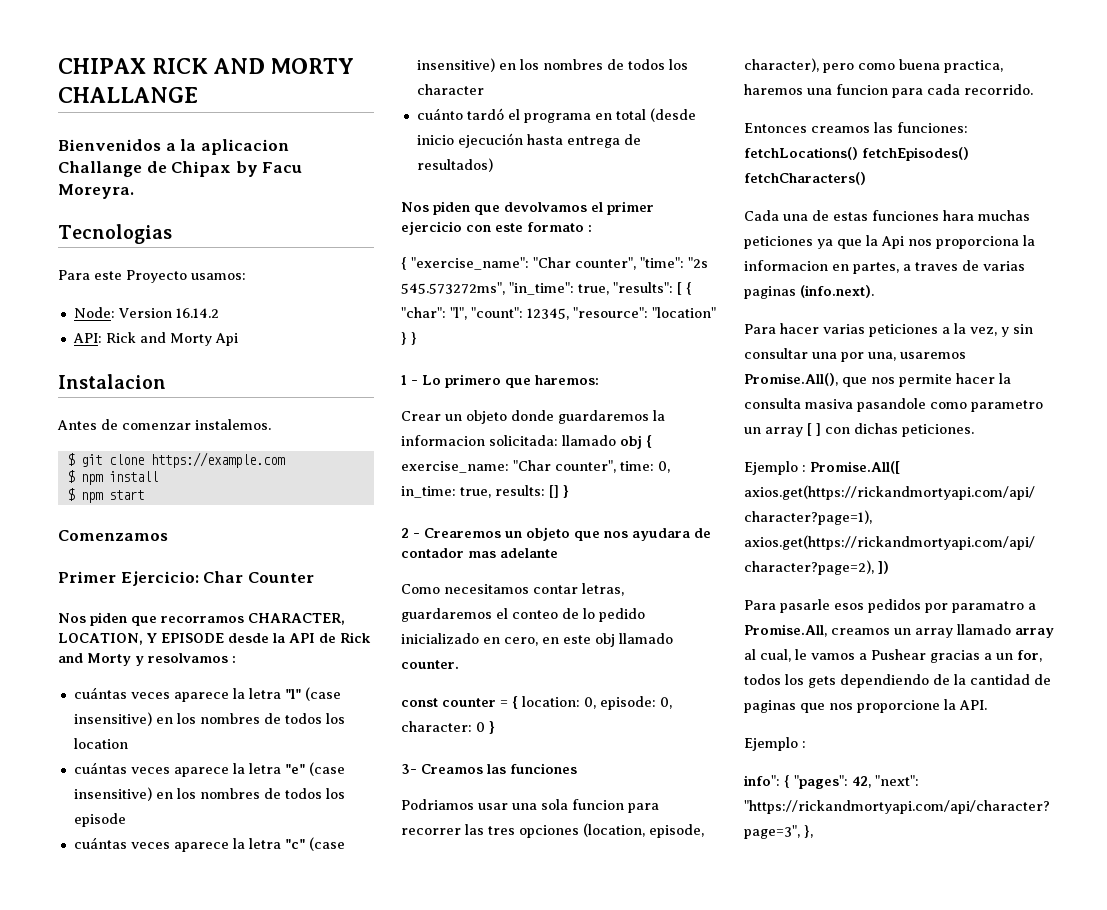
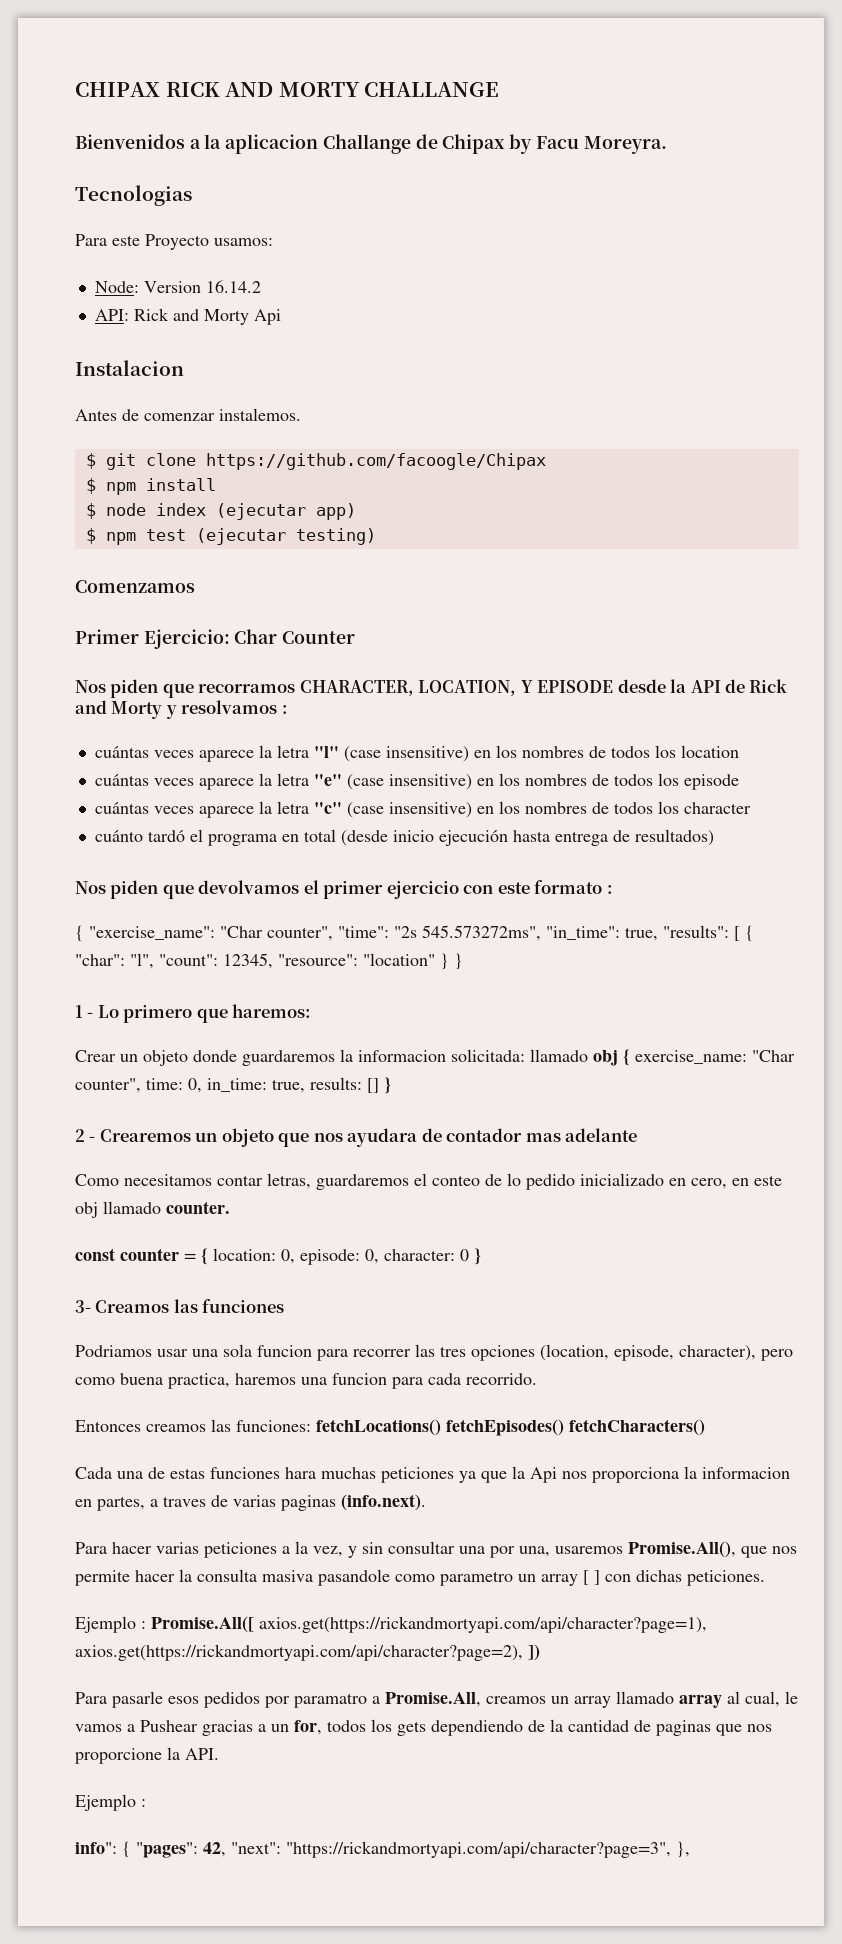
[150,452,285,468] https://example.com -> [205,453,546,470] https://github.com/facoogle/Chipax
[66,488,144,503] // $ npm start -> [85,503,356,520] [85,528,376,545] // $ node index (ejecutar app) // $ npm test (ejecutar testing)

